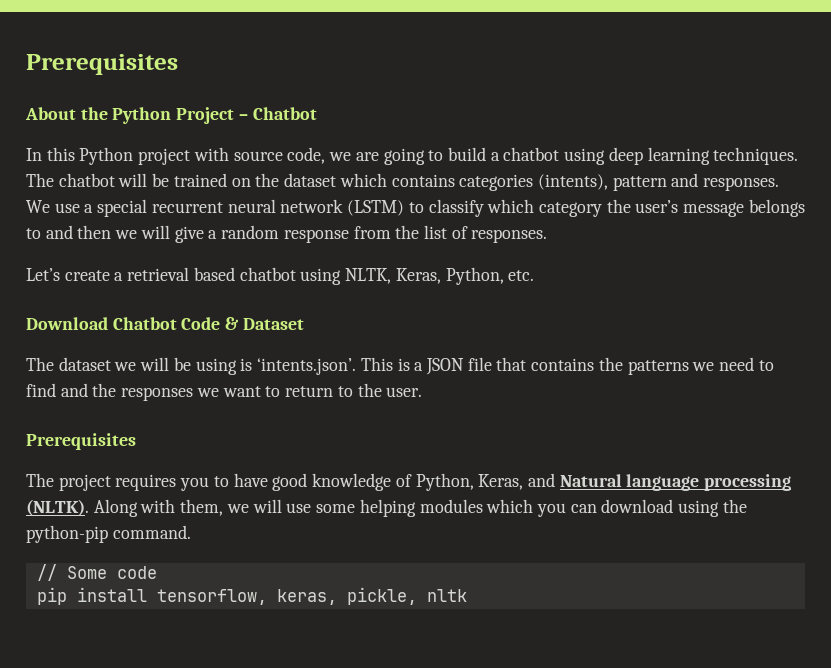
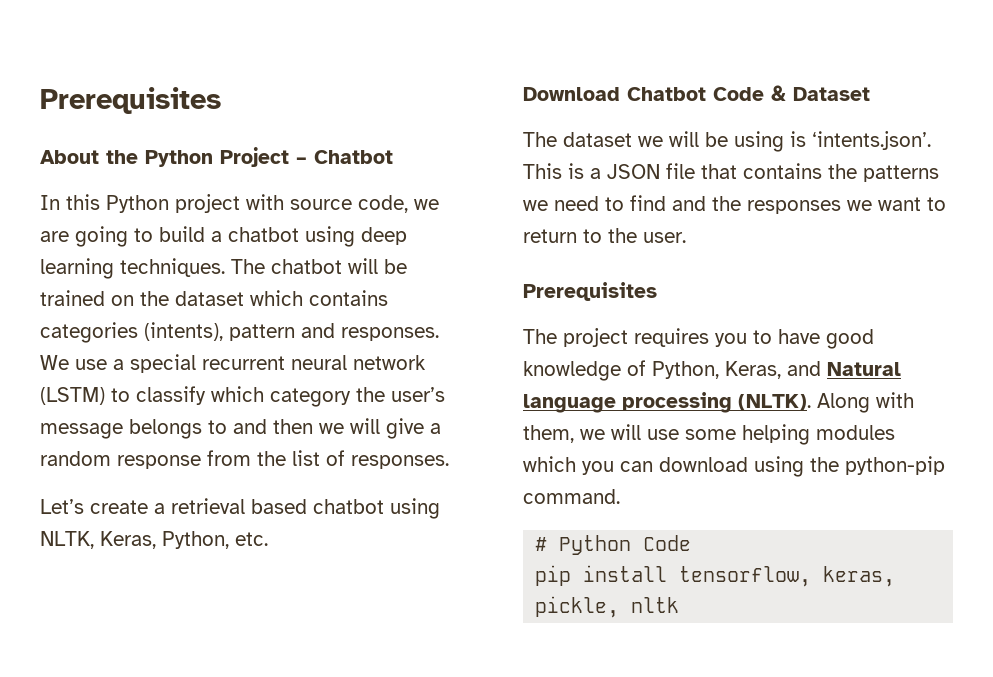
[36,564,157,581] // Some code -> [535,535,692,555] # Python Code

